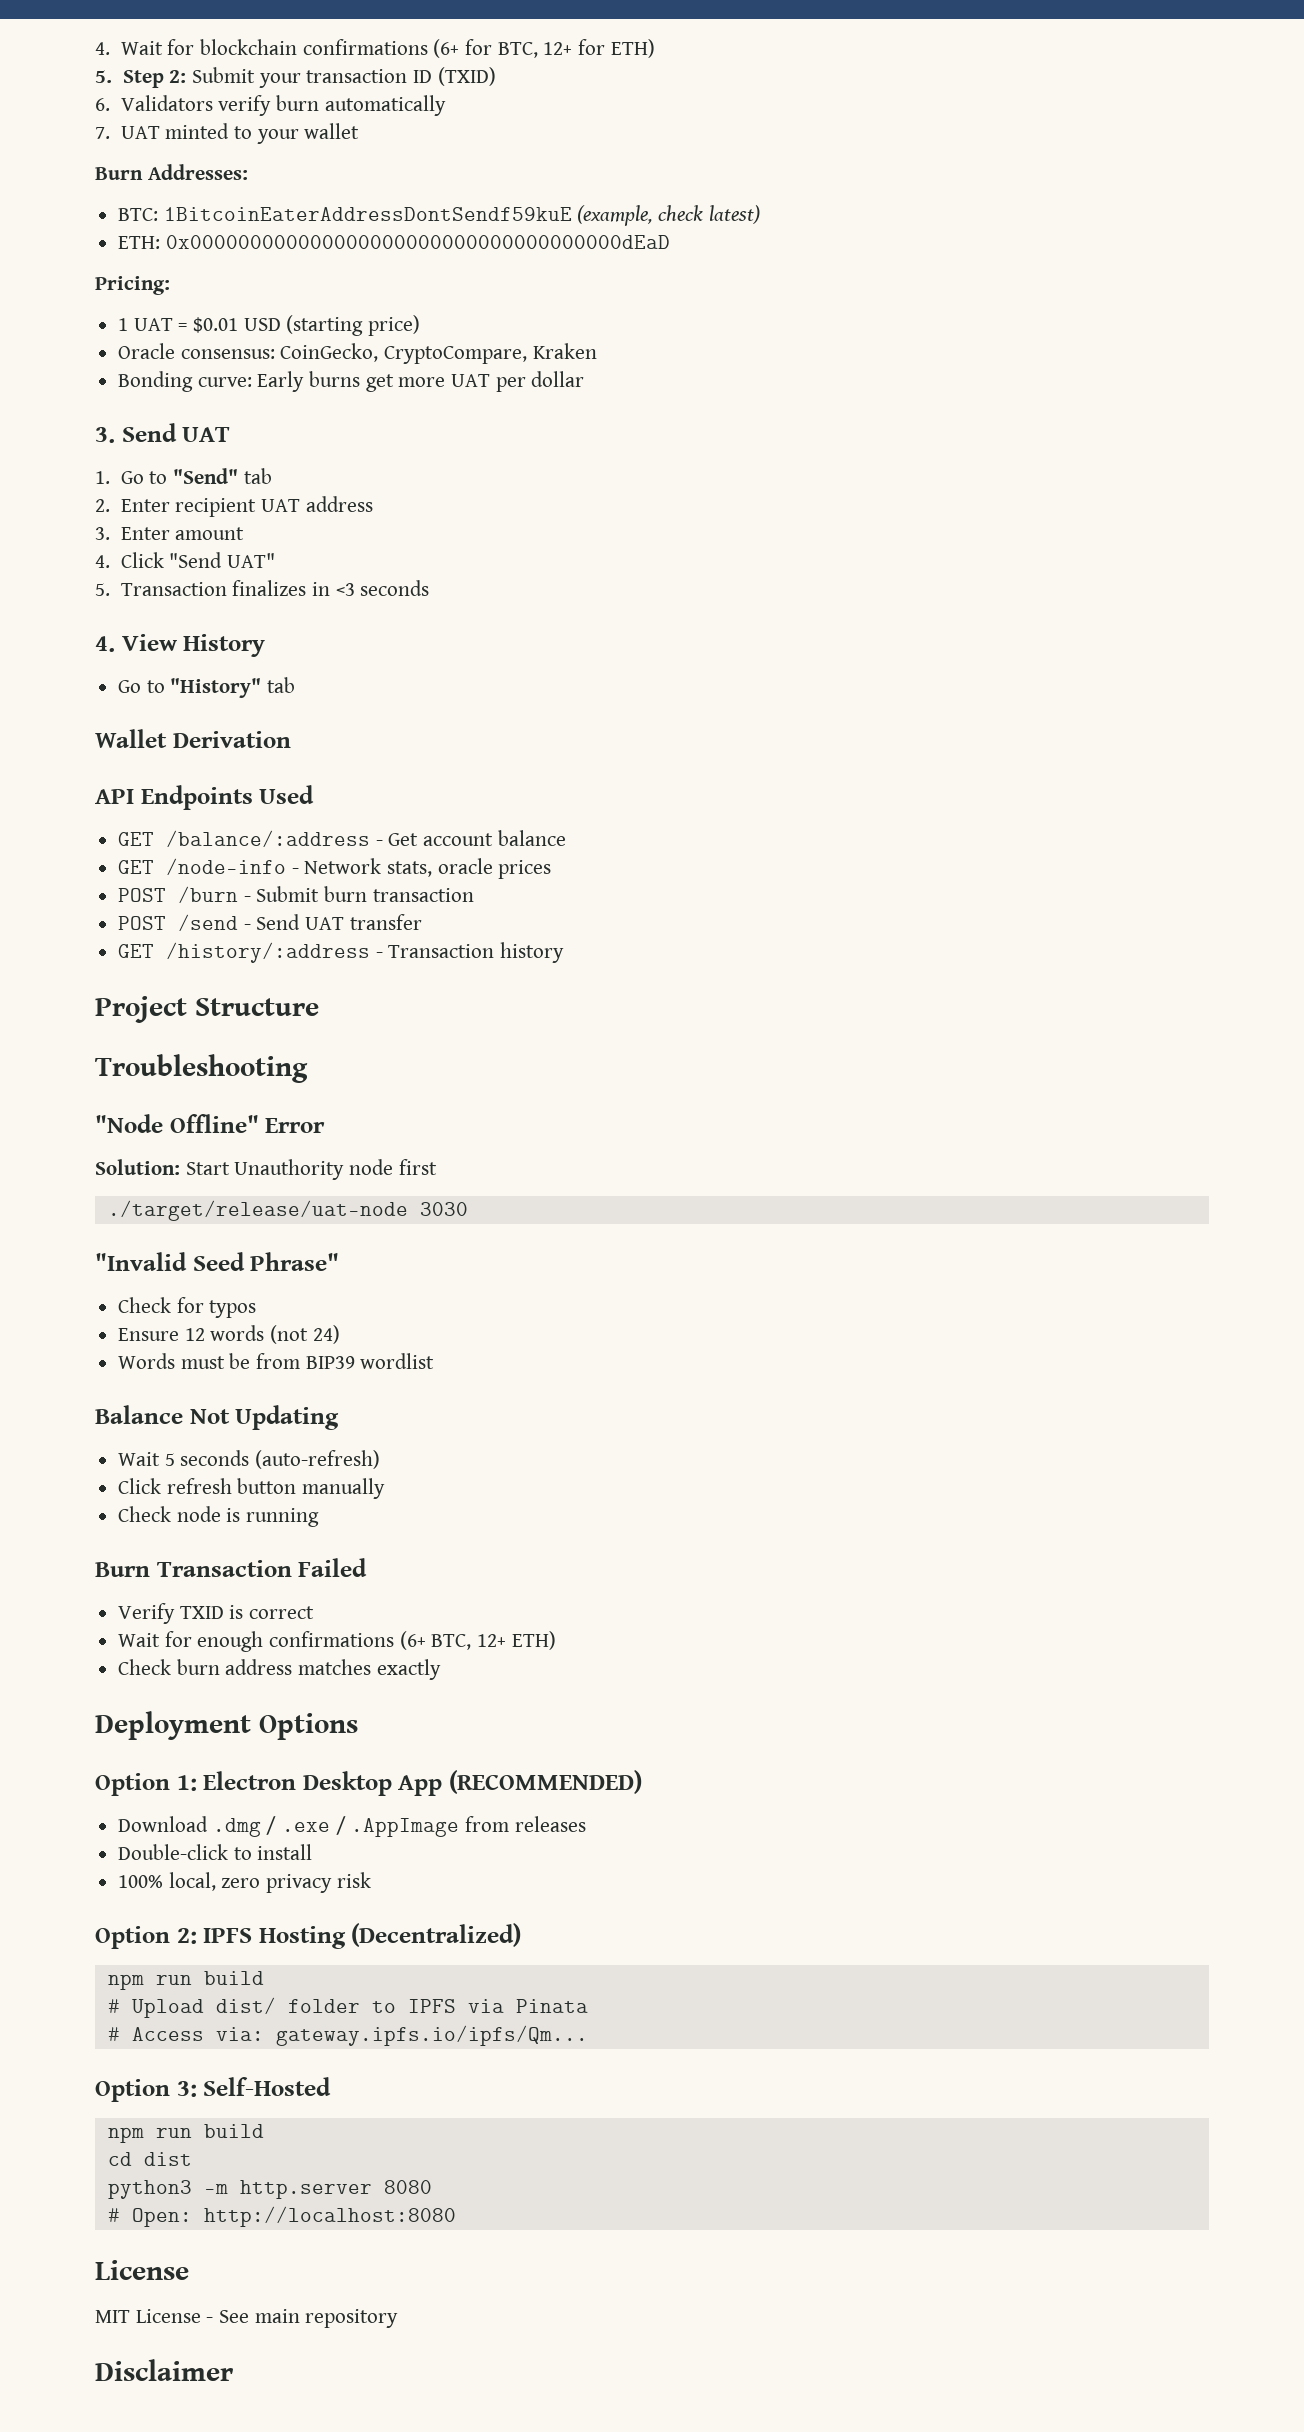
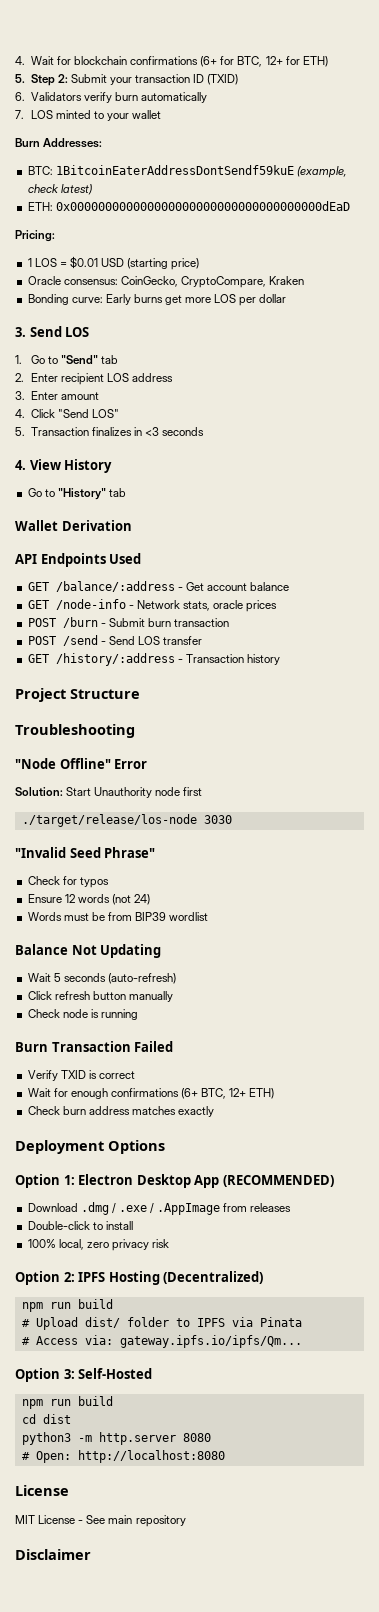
[120,126,160,139] UAT -> [30,110,53,119] LOS
[133,318,173,331] UAT -> [34,258,57,267] LOS
[451,374,491,387] UAT -> [214,294,237,303] LOS
[182,427,231,442] UAT -> [65,327,90,337] LOS
[260,499,300,512] UAT -> [107,373,130,382] LOS
[226,553,275,568] UAT" -> [92,409,120,418] LOS"
[305,917,345,930] UAT -> [137,636,160,645] LOS
[107,1200,408,1221] ./target/release/uat-node -> [21,814,197,827] ./target/release/los-node

